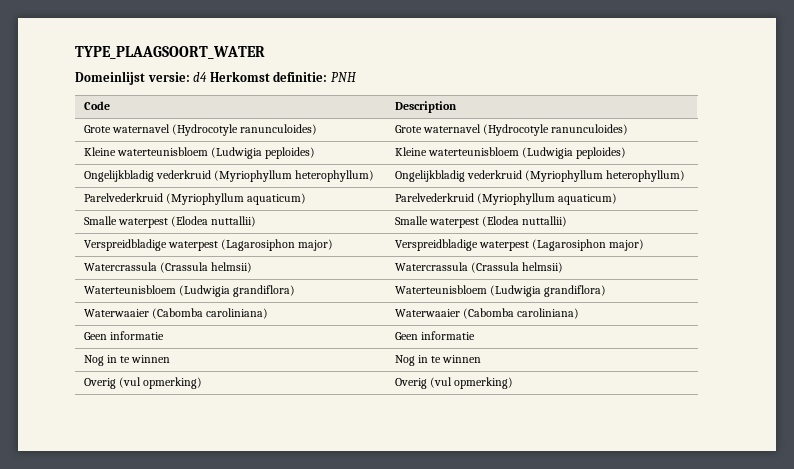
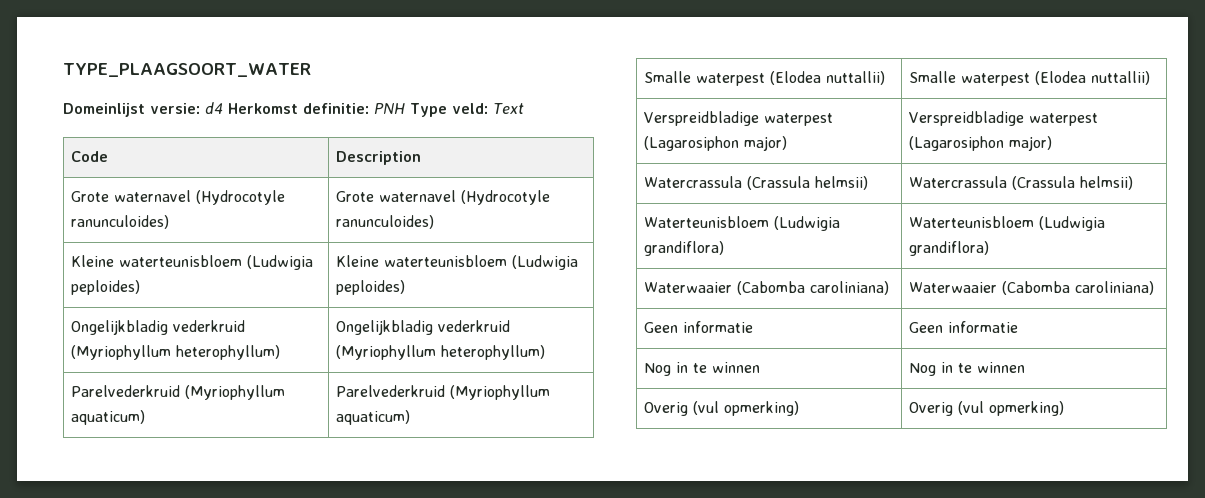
(357, 77) none -> [410,103,524,117] Type veld: Text

